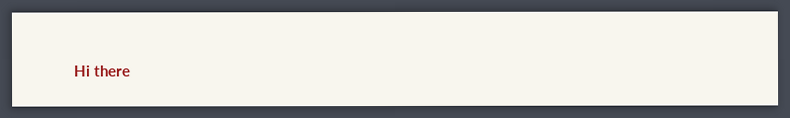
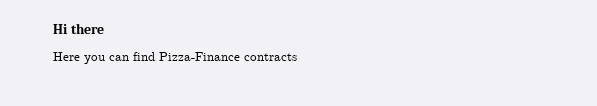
(132, 71) none -> [53,52,297,64] // Here you can find Pizza-Finance contracts

